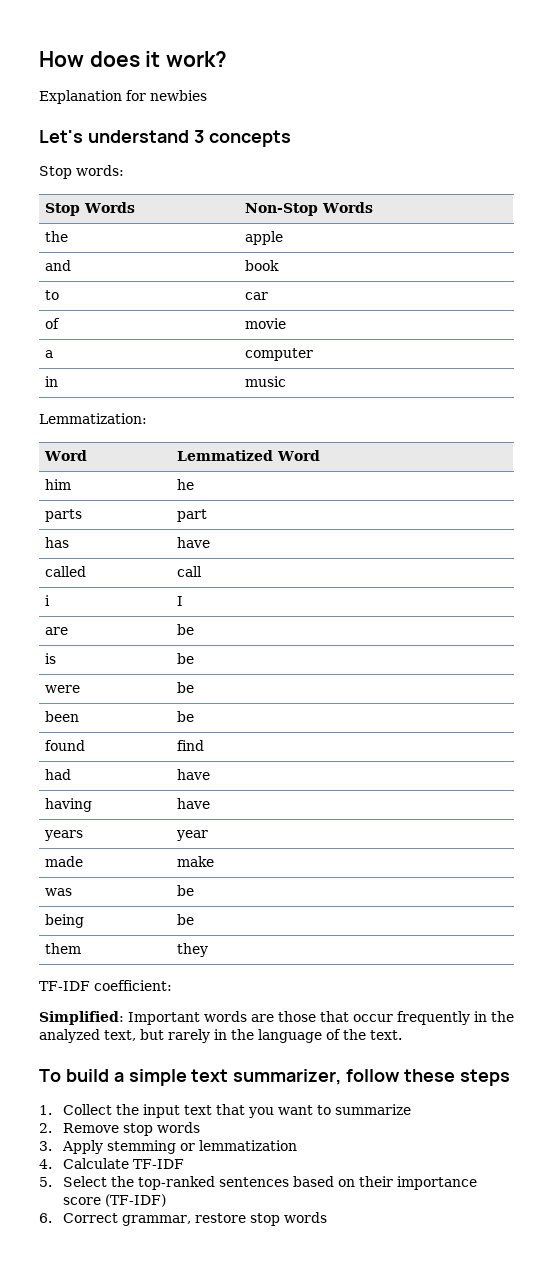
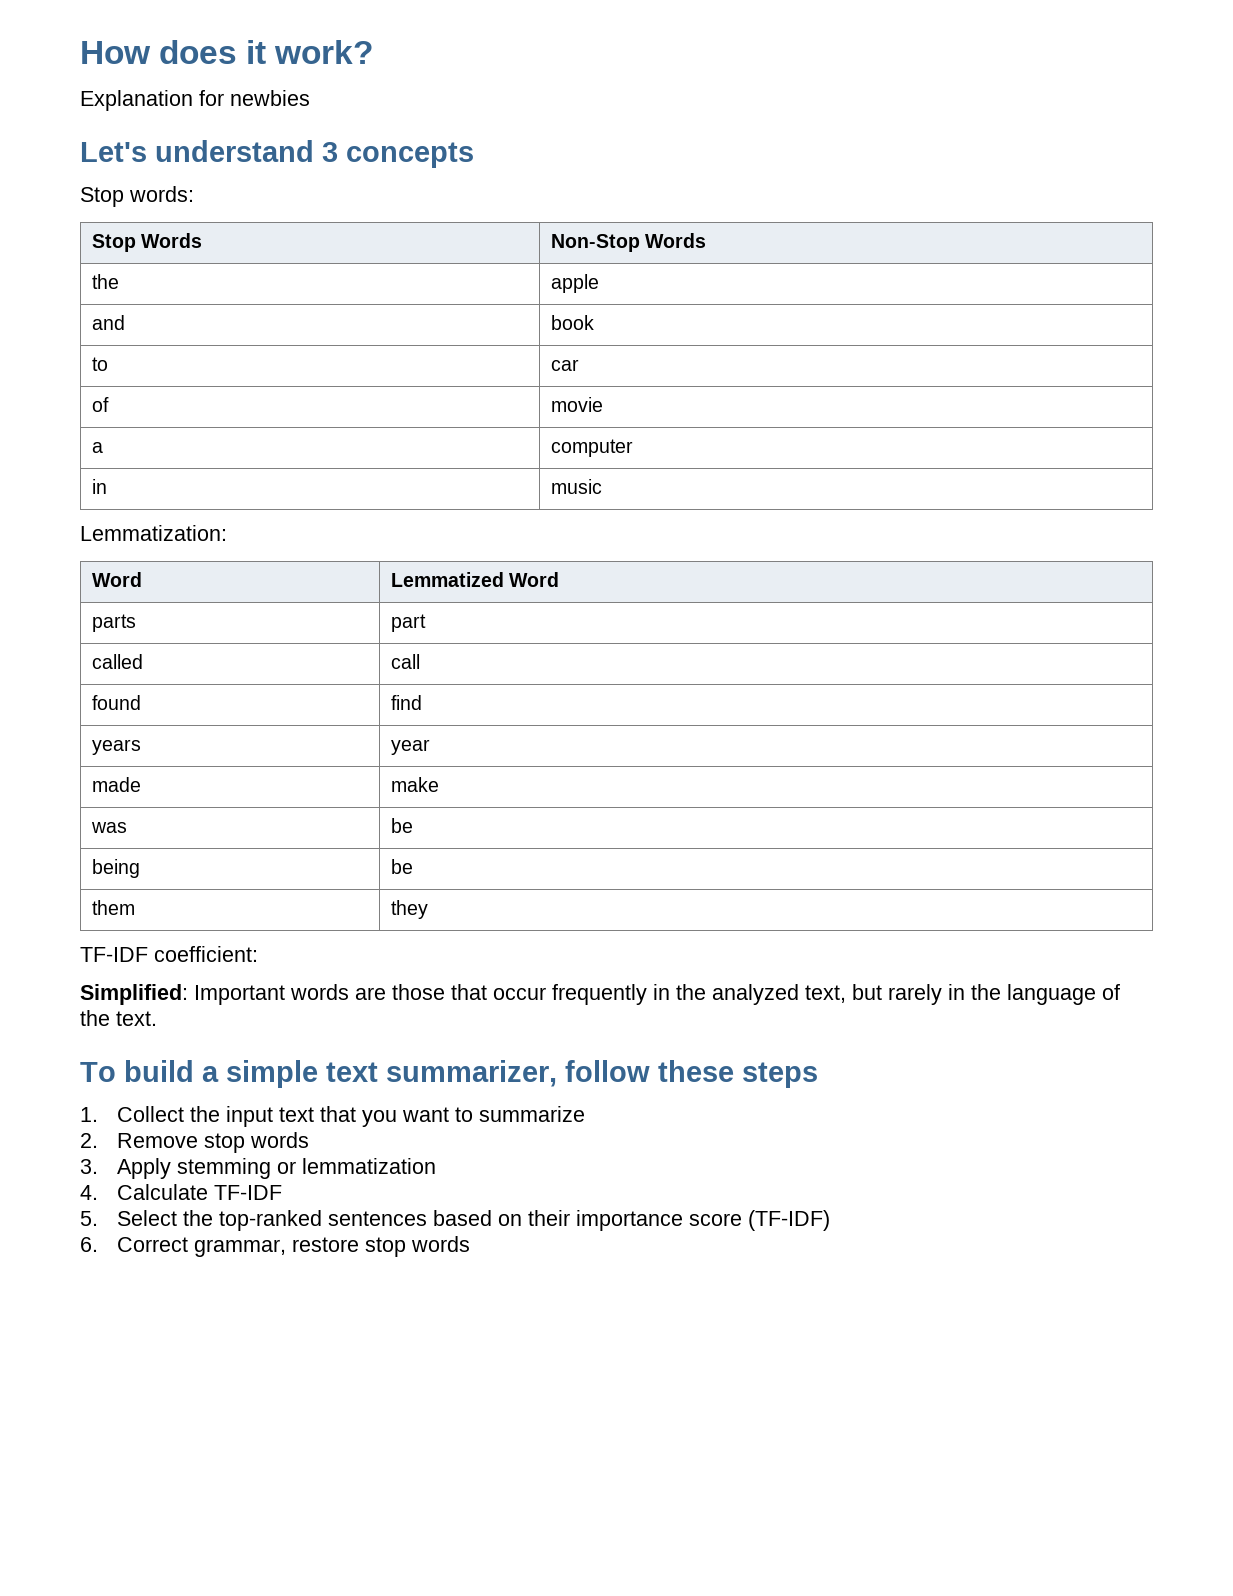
[45,479,72,490] [177,479,195,490] // him | he -> (559, 579) none
[45,537,70,548] [177,537,211,548] // has | have -> (426, 623) none
[45,595,51,606] [177,596,184,606] [45,627,69,635] [177,624,195,635] [45,653,57,664] [177,653,195,664] [45,685,81,693] [177,682,195,693] [45,711,80,722] [177,711,195,722] [45,740,86,751] [177,740,205,751] [45,769,72,780] [177,769,211,780] [45,798,93,812] [177,798,211,809] i | I // are | be // is | be // were | be // been | be // found | find // had | have // having | have -> [91,695,141,710] [390,695,422,710] found | find

